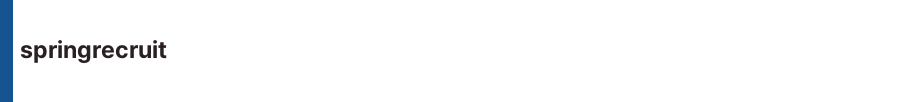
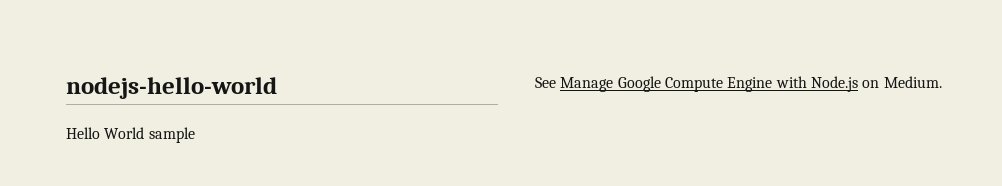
[20,40,167,64] springrecruit -> [66,77,277,99] [66,127,195,143] [535,76,942,92] nodejs-hello-world // Hello World sample // See Manage Google Compute Engine with Node.js on Medium.

